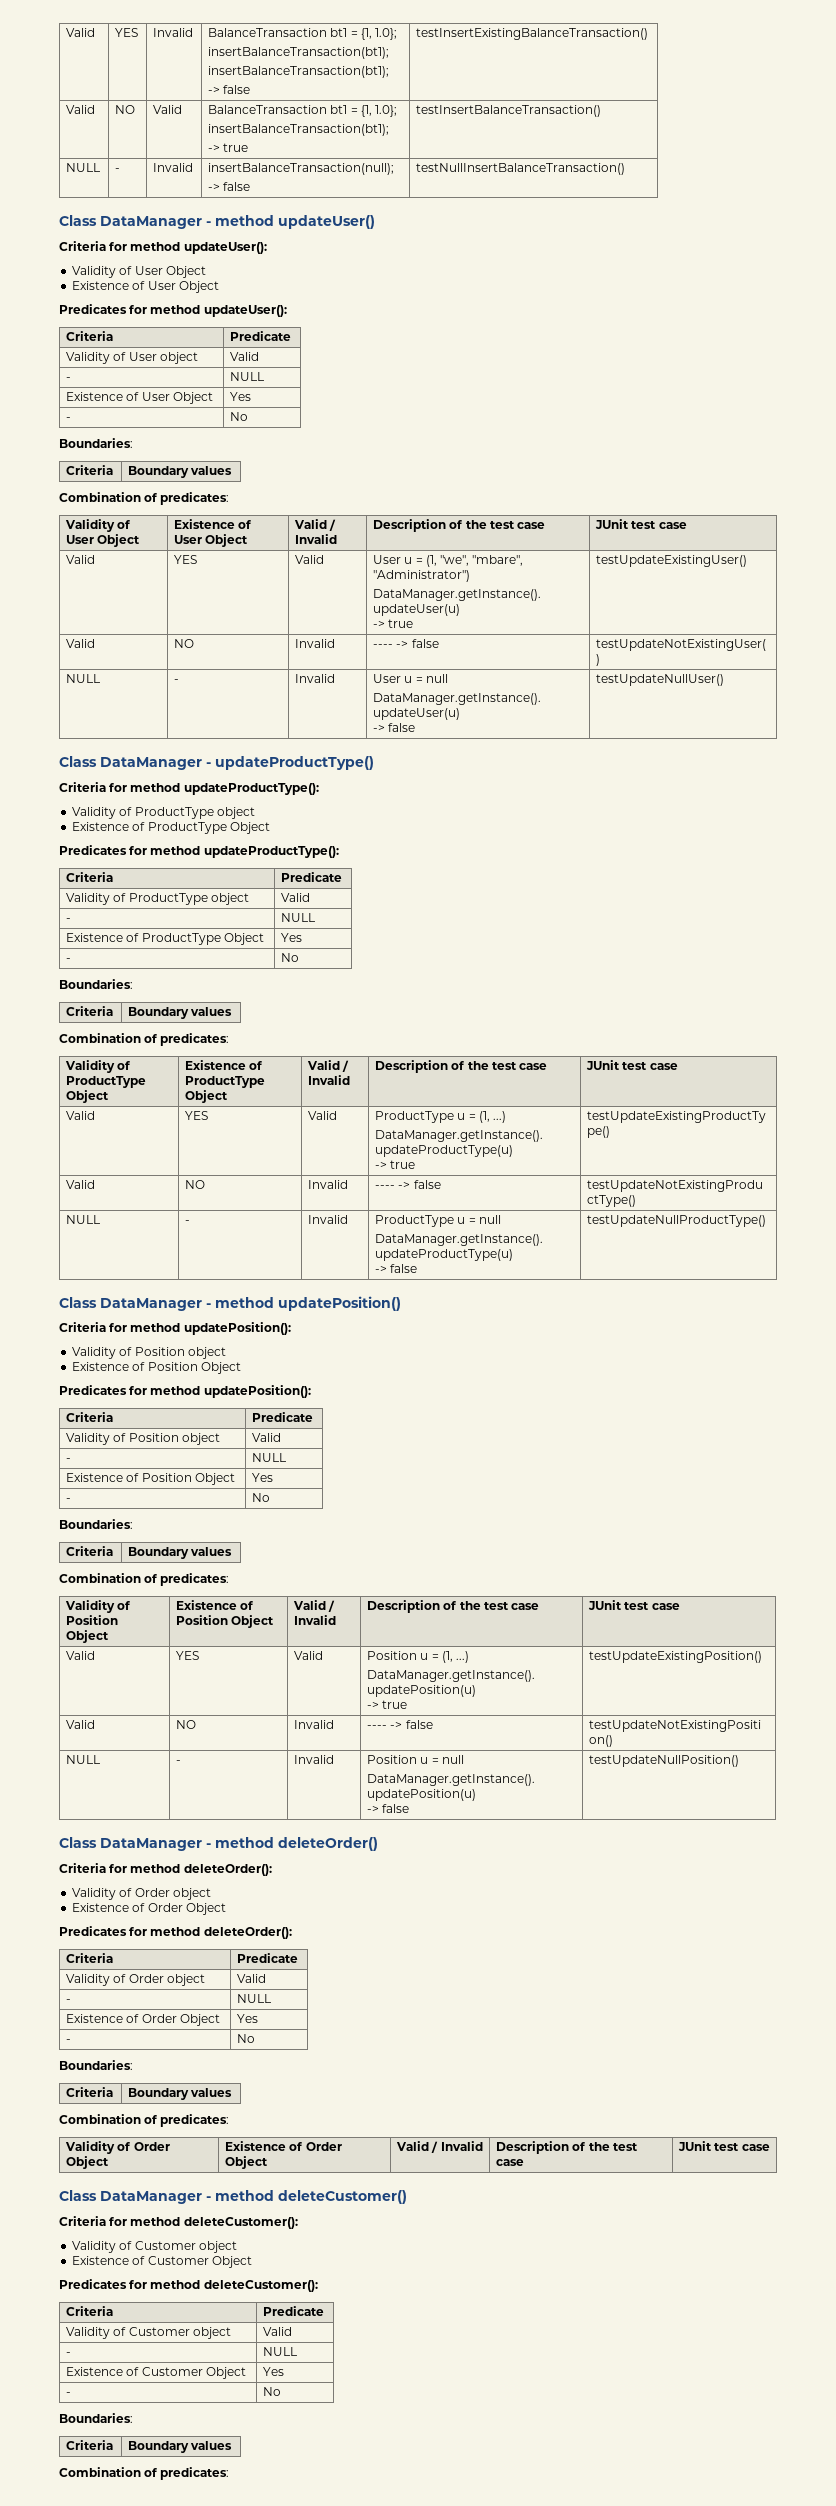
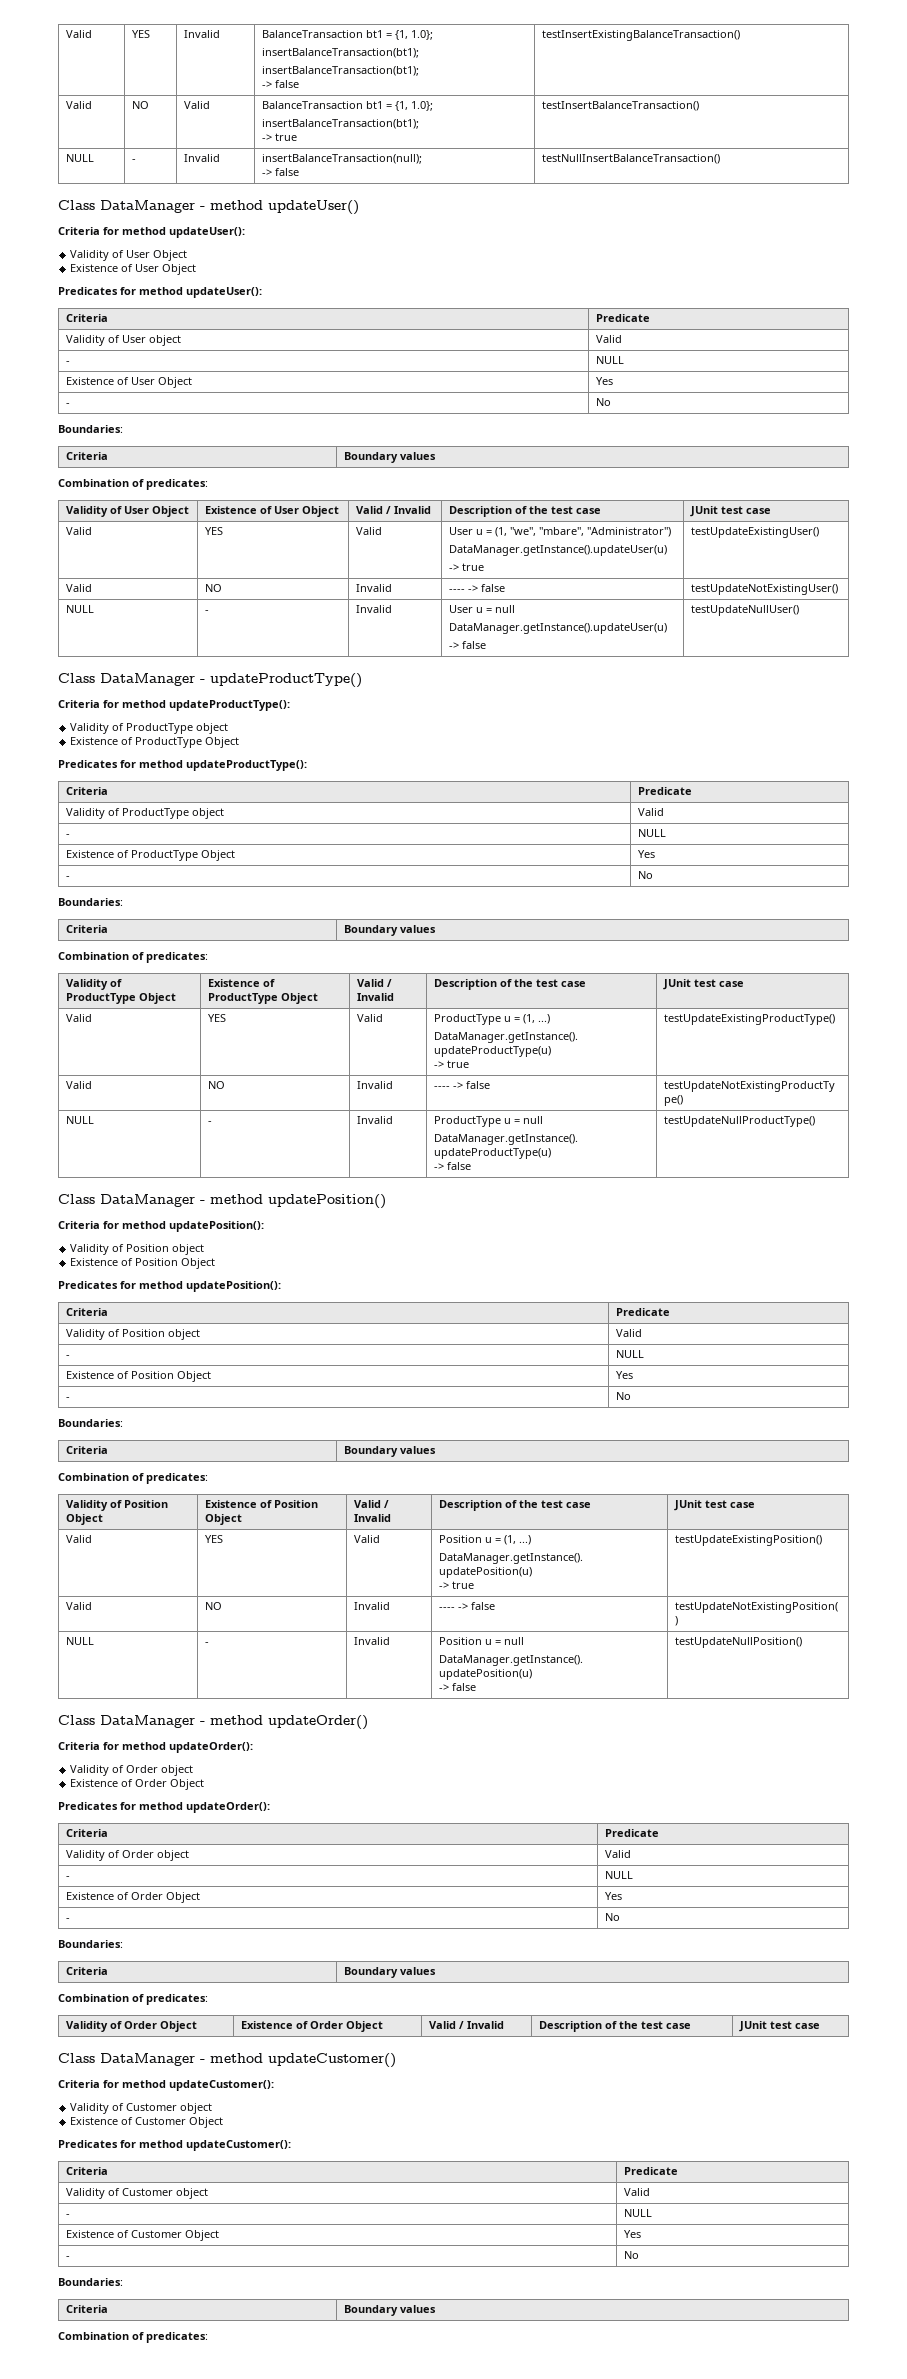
[278,1837,378,1851] [59,1863,272,1876] deleteOrder() // Criteria for method deleteOrder(): -> [268,1715,368,1730] [58,1742,253,1753] updateOrder() // Criteria for method updateOrder():
[203,1927,292,1939] deleteOrder(): -> [186,1802,270,1813] updateOrder():
[278,2190,407,2204] [59,2216,298,2229] deleteCustomer() // Criteria for method deleteCustomer(): -> [268,2053,396,2068] [58,2080,274,2091] updateCustomer() // Criteria for method updateCustomer():
[203,2280,318,2292] deleteCustomer(): -> [186,2140,291,2151] updateCustomer():

